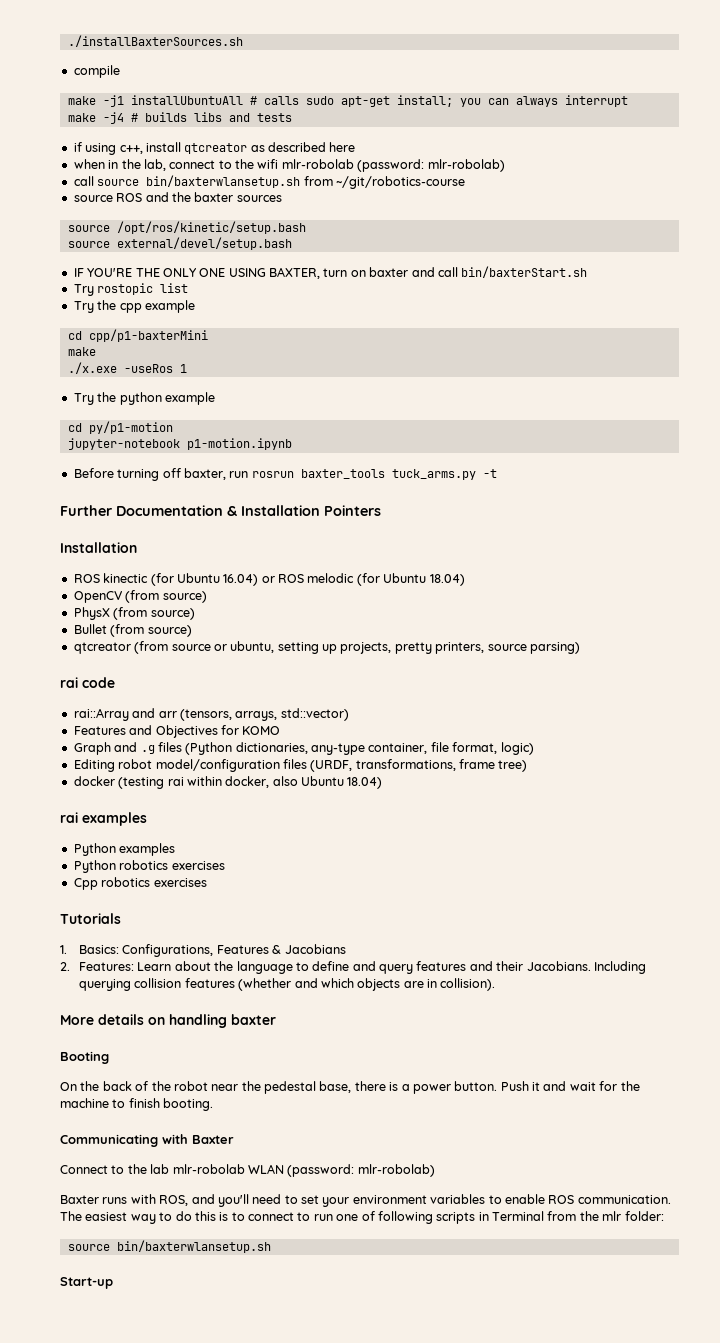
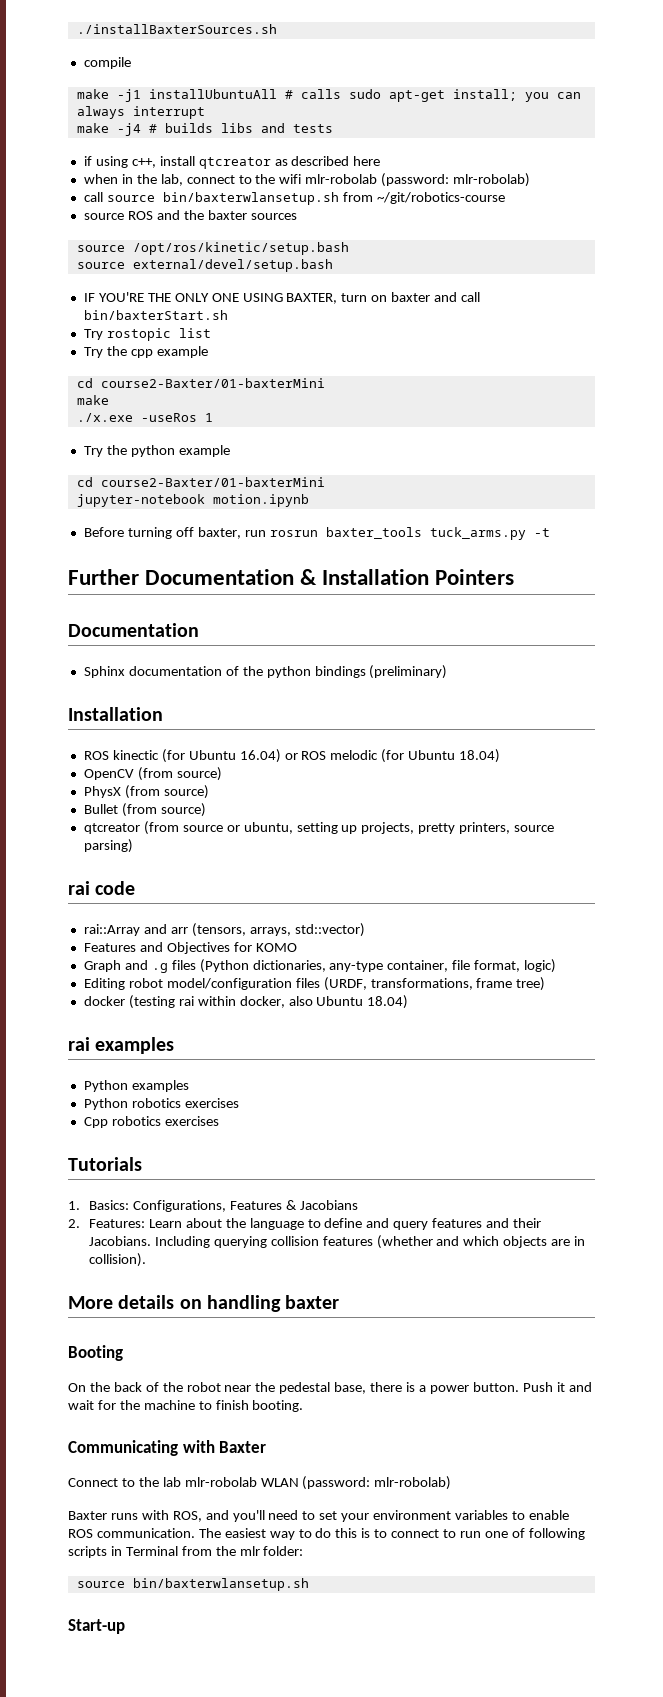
[88,329,208,342] cpp/p1-baxterMini -> [100,378,325,388] course2-Baxter/01-baxterMini
[88,421,173,434] py/p1-motion -> [100,477,325,487] course2-Baxter/01-baxterMini
[186,438,292,450] p1-motion.ipynb -> [212,494,309,507] motion.ipynb
(381, 510) none -> [68,623,199,637] [83,665,448,679] // Documentation // Sphinx documentation of the python bindings (preliminary)

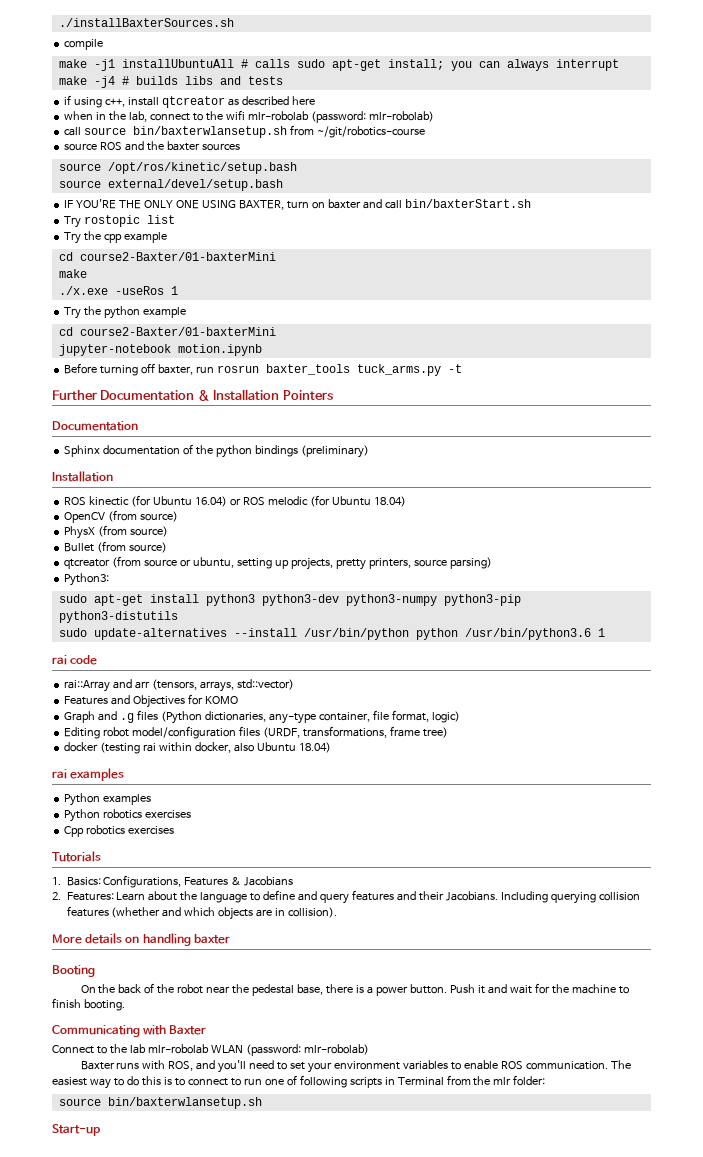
(133, 846) none -> [64,573,110,586] [58,594,521,606] [58,611,178,623] [58,628,605,640] // Python3: // sudo apt-get install python3 python3-dev python3-numpy python3-pip python3-distutils // sudo update-alternatives --install /usr/bin/python python /usr/bin/python3.6 1

